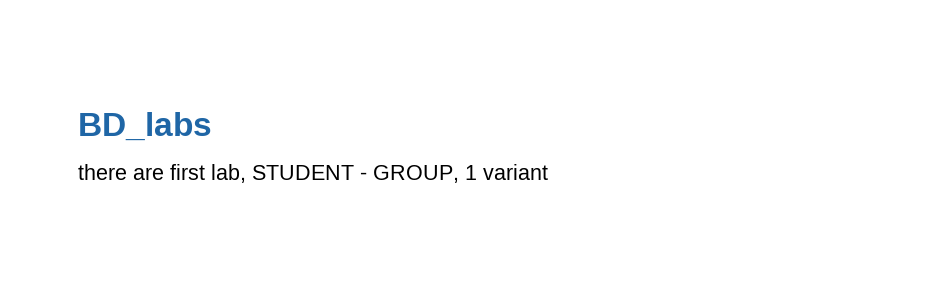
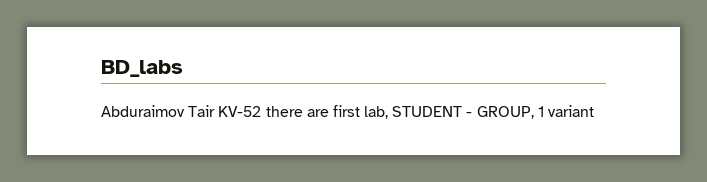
(212, 126) none -> [101,105,262,117] Abduraimov Tair KV-52

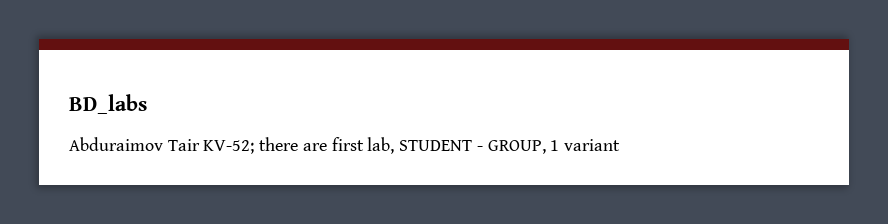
[218,106,262,117] KV-52 -> [203,140,255,154] KV-52;

